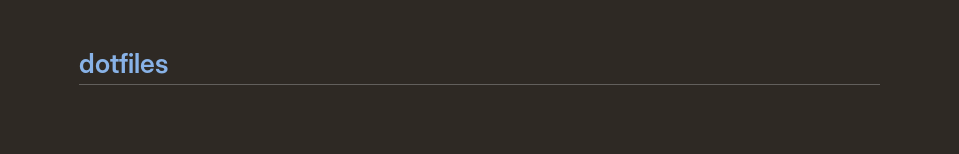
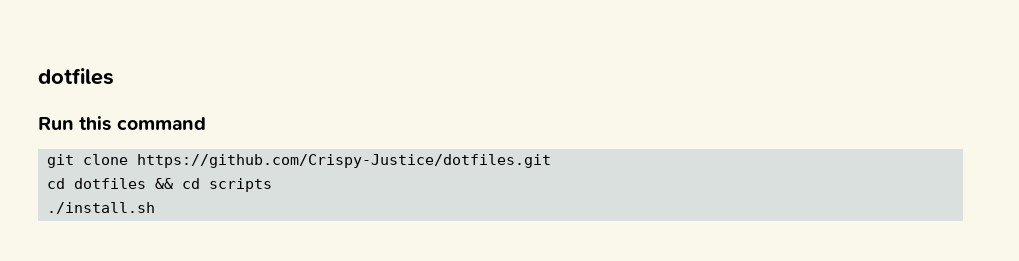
[79,53,168,74] dotfiles -> [38,68,114,85] [38,116,206,131] [47,154,552,168] [47,178,273,192] [47,202,156,214] dotfiles // Run this command // git clone https://github.com/Crispy-Justice/dotfiles.git // cd dotfiles && cd scripts // ./install.sh

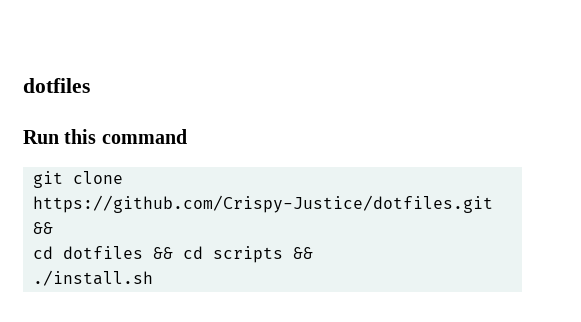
(552, 161) none -> [33,222,54,234] &&
(273, 185) none -> [293,247,314,259] &&

